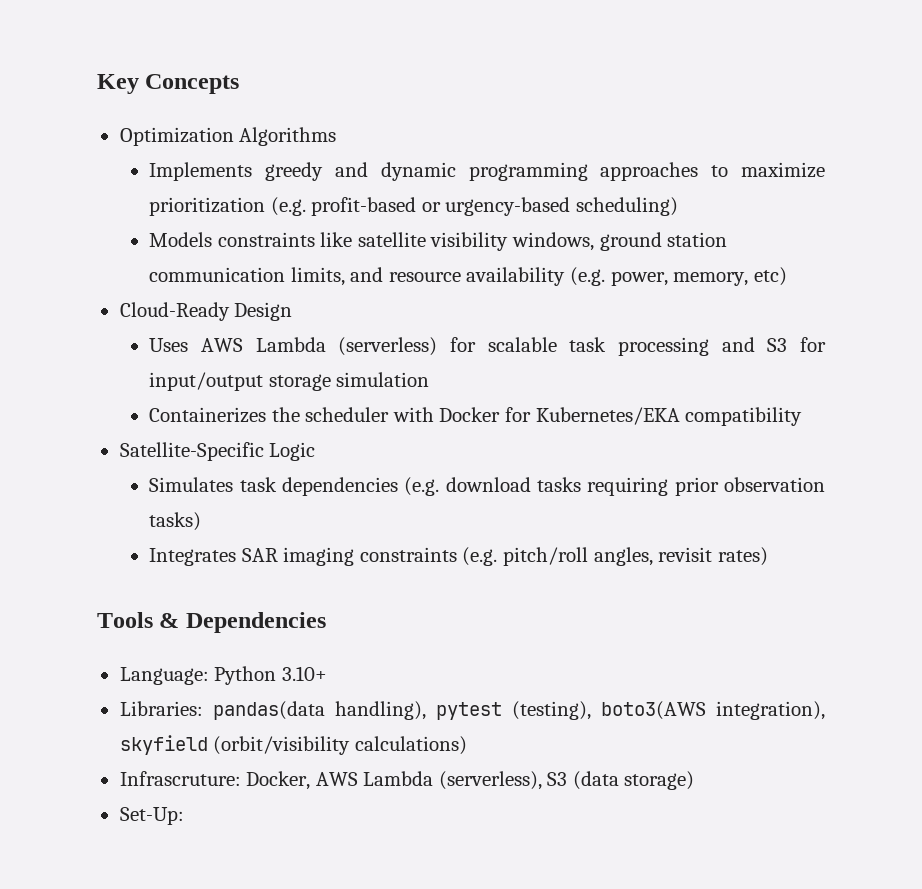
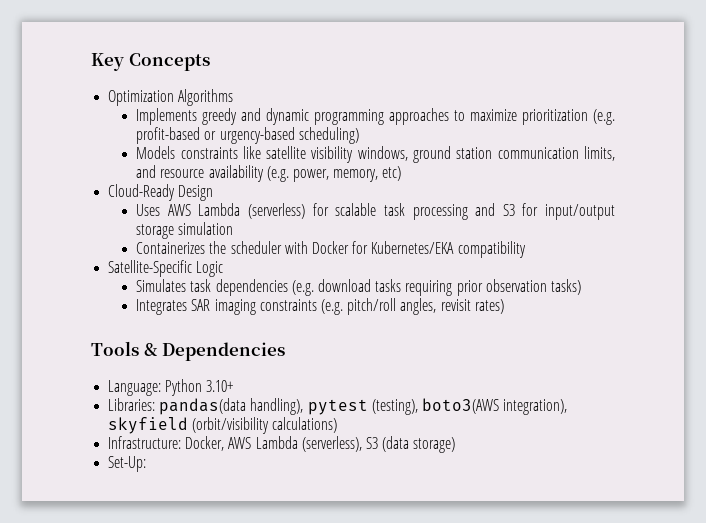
[119,771,241,786] Infrascruture: -> [108,436,182,449] Infrastructure:

